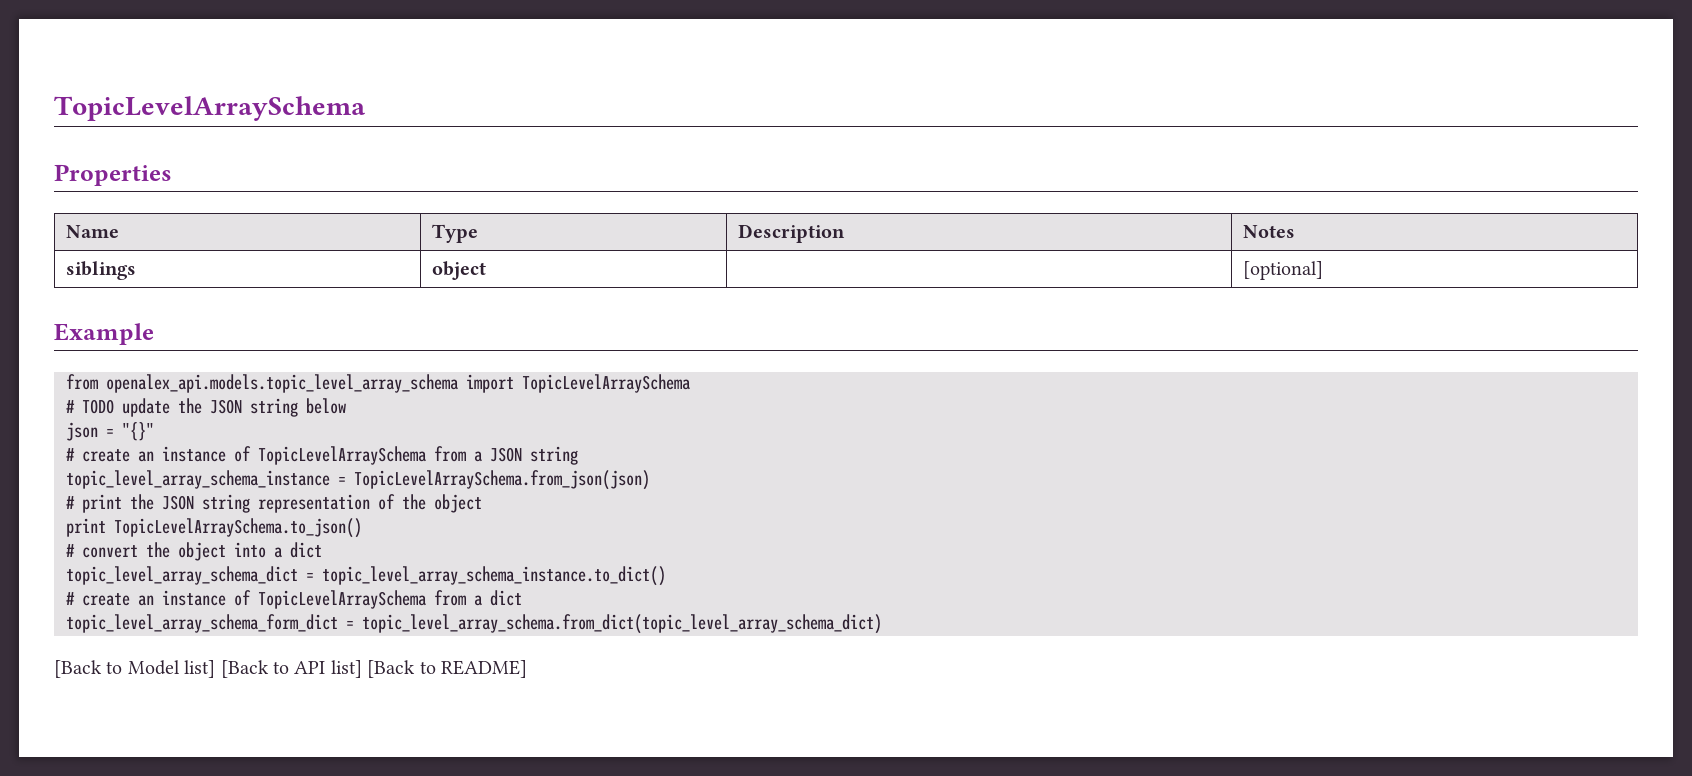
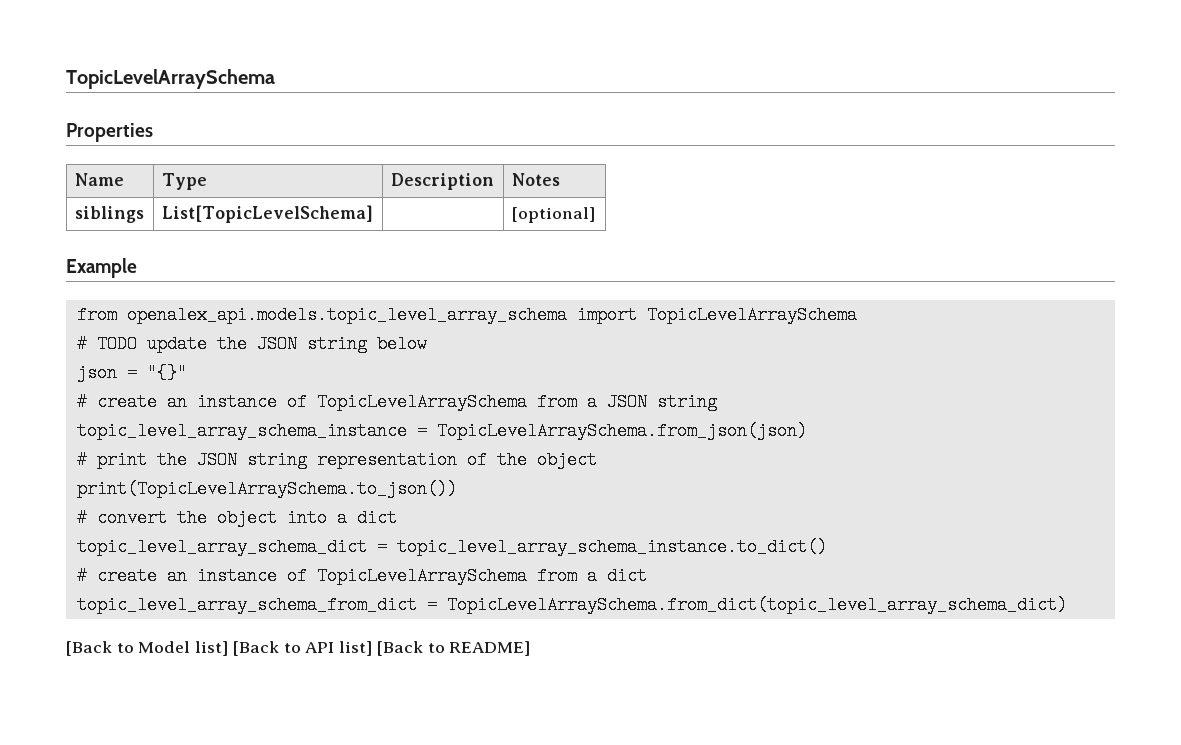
[432,261,487,280] object -> [161,205,373,223] List[TopicLevelSchema]
[66,518,362,538] print TopicLevelArraySchema.to_json() -> [76,480,457,498] print(TopicLevelArraySchema.to_json())
[66,614,882,634] topic_level_array_schema_form_dict = topic_level_array_schema.from_dict(topic_level_array_schema_dict) -> [76,596,1067,614] topic_level_array_schema_from_dict = TopicLevelArraySchema.from_dict(topic_level_array_schema_dict)

